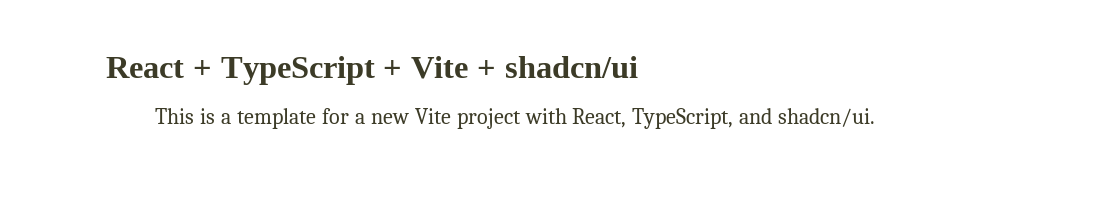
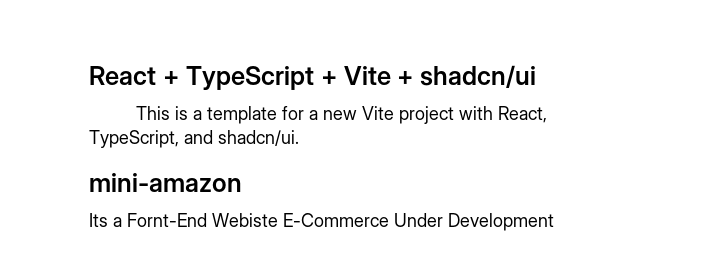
(876, 117) none -> [89,173,242,192] [89,213,554,231] // mini-amazon // Its a Fornt-End Webiste E-Commerce Under Development

